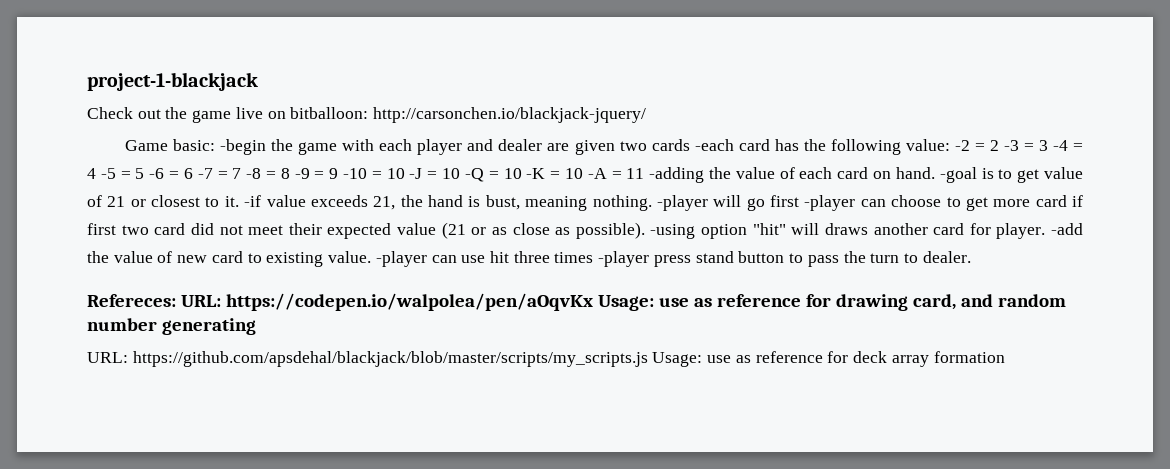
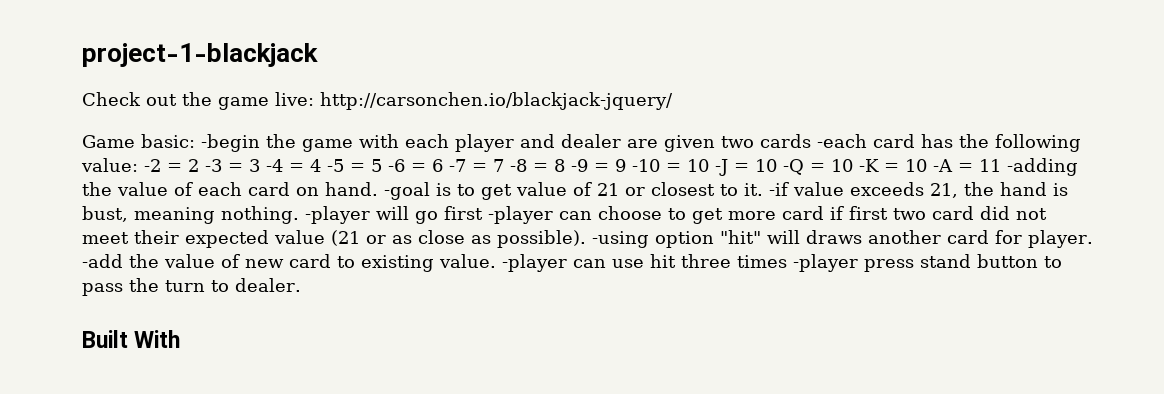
[235,107,369,119] live on bitballoon: -> [275,92,314,106] live:
[87,293,1066,311] [87,318,256,335] [87,351,1005,367] Refereces: URL: https://codepen.io/walpolea/pen/aOqvKx Usage: use as reference for drawing card, and random number generating // URL: https://github.com/apsdehal/blackjack/blob/master/scripts/my_scripts.js Usage: use as reference for deck array formation -> [82,330,181,348] Built With

